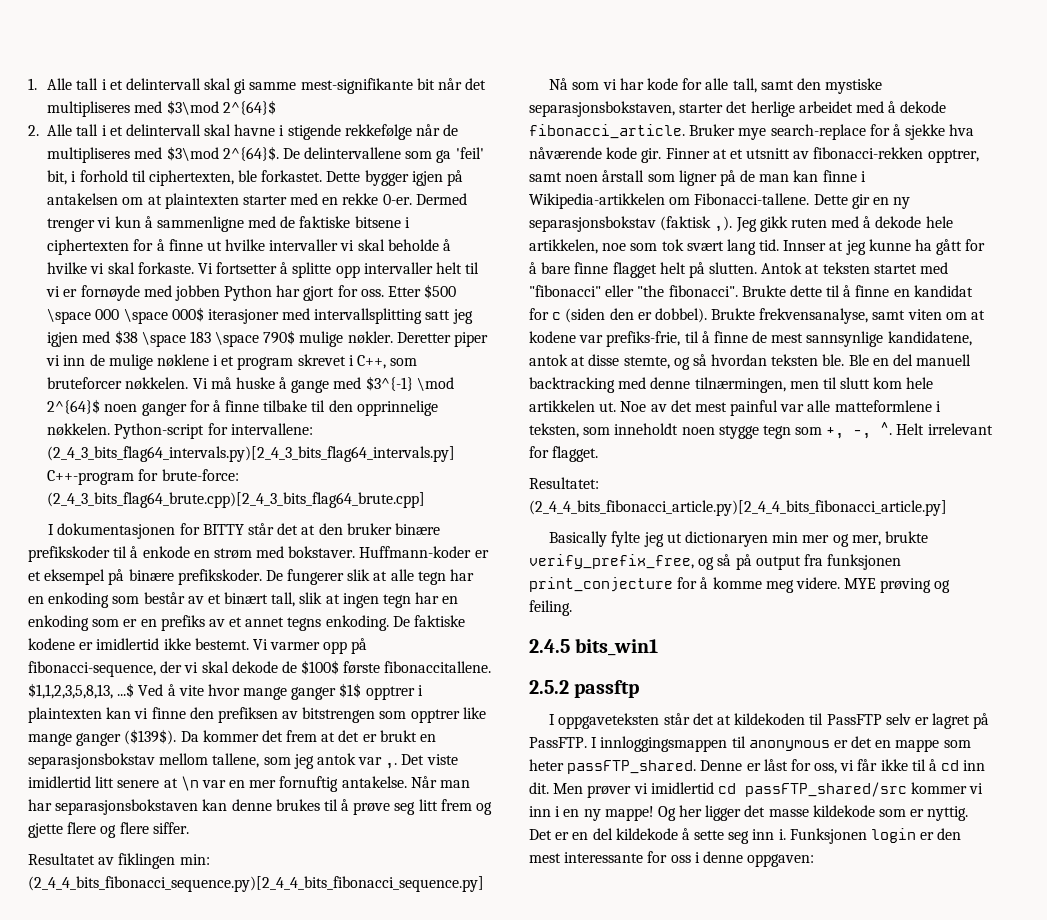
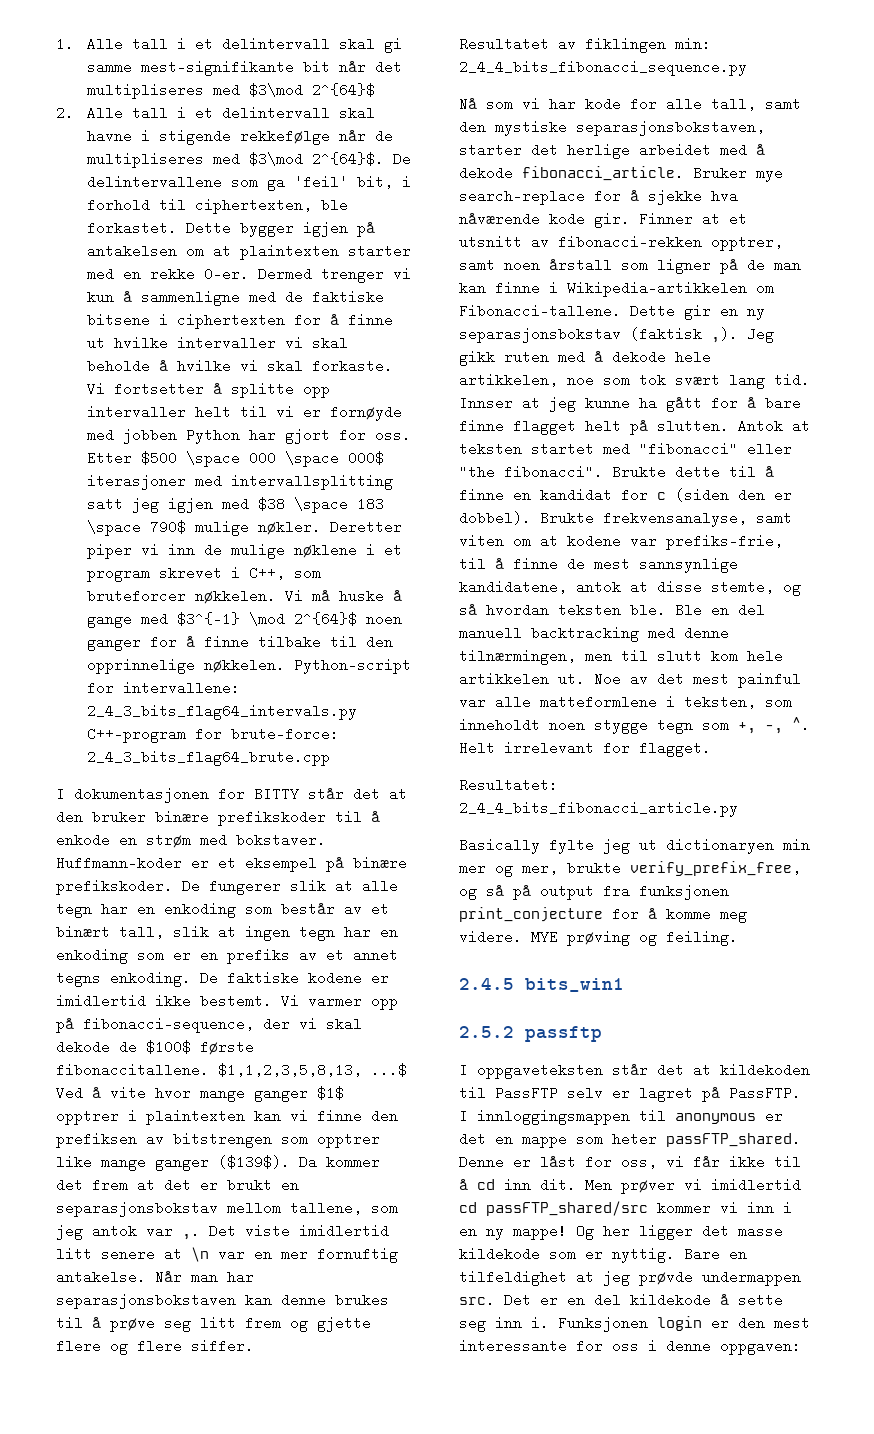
[47,446,456,462] (2_4_3_bits_flag64_intervals.py)[2_4_3_bits_flag64_intervals.py] -> [86,704,357,720] 2_4_3_bits_flag64_intervals.py
[47,492,426,508] (2_4_3_bits_flag64_brute.cpp)[2_4_3_bits_flag64_brute.cpp] -> [86,750,330,766] 2_4_3_bits_flag64_brute.cpp
[28,876,484,892] (2_4_4_bits_fibonacci_sequence.py)[2_4_4_bits_fibonacci_sequence.py] -> [459,60,747,76] 2_4_4_bits_fibonacci_sequence.py
[529,500,947,516] (2_4_4_bits_fibonacci_article.py)[2_4_4_bits_fibonacci_article.py] -> [459,801,738,817] 2_4_4_bits_fibonacci_article.py
(969, 813) none -> [684,1247,747,1261] [459,1270,801,1286] [459,1293,495,1307] Bare en tilfeldighet at jeg prøvde undermappen src.

